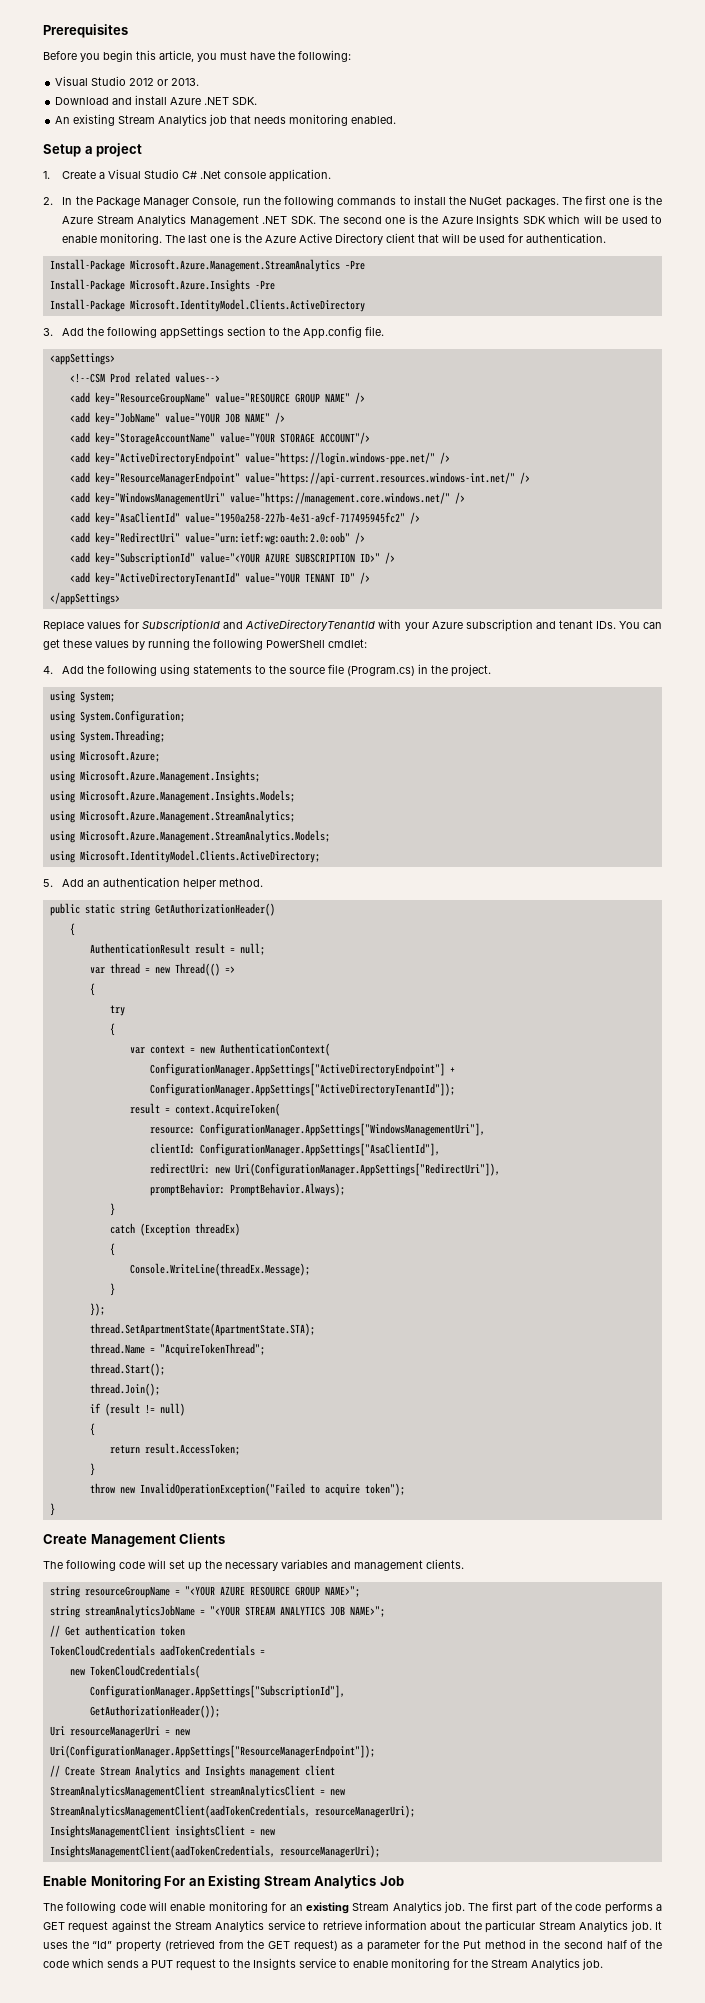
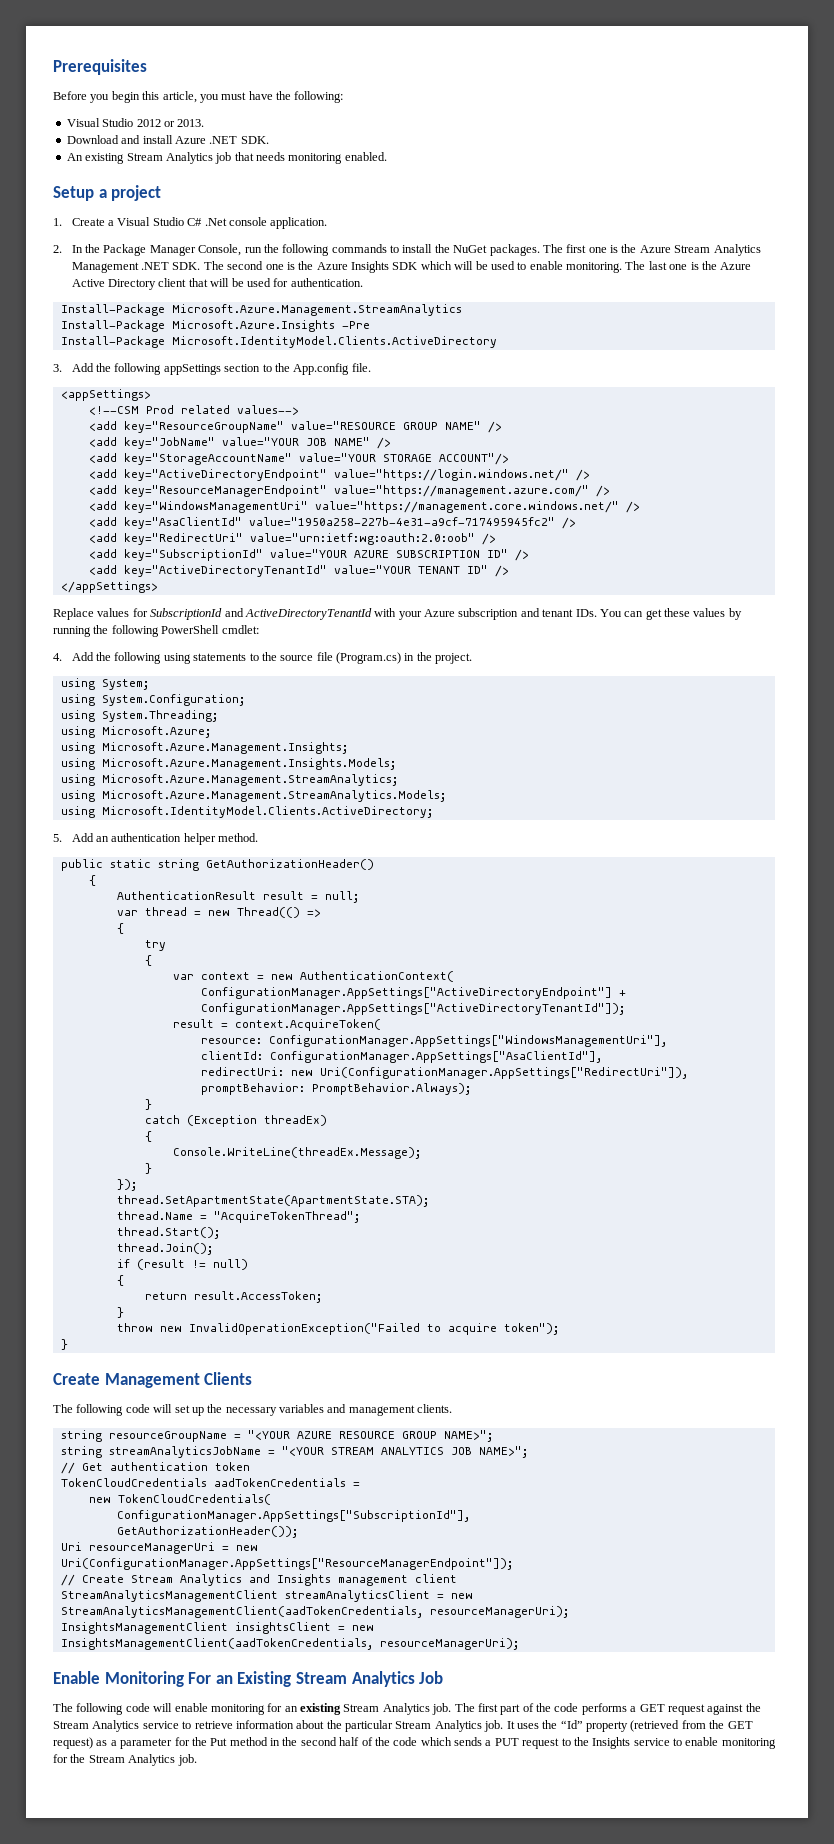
[344,260,365,270] –Pre -> (462, 310) none
[244,452,435,465] value="https://login.windows-ppe.net/" -> [333,469,569,481] value="https://login.windows.net/"
[244,472,515,485] value="https://api-current.resources.windows-int.net/" -> [333,485,589,497] value="https://management.azure.com/"
[199,552,260,563] value="<YOUR -> [269,549,347,558] value="YOUR
[359,553,380,562] ID>" -> [486,549,508,558] ID"

